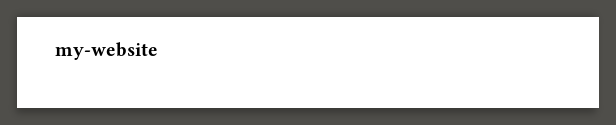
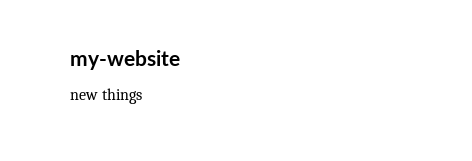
(158, 51) none -> [70,88,143,104] // new things

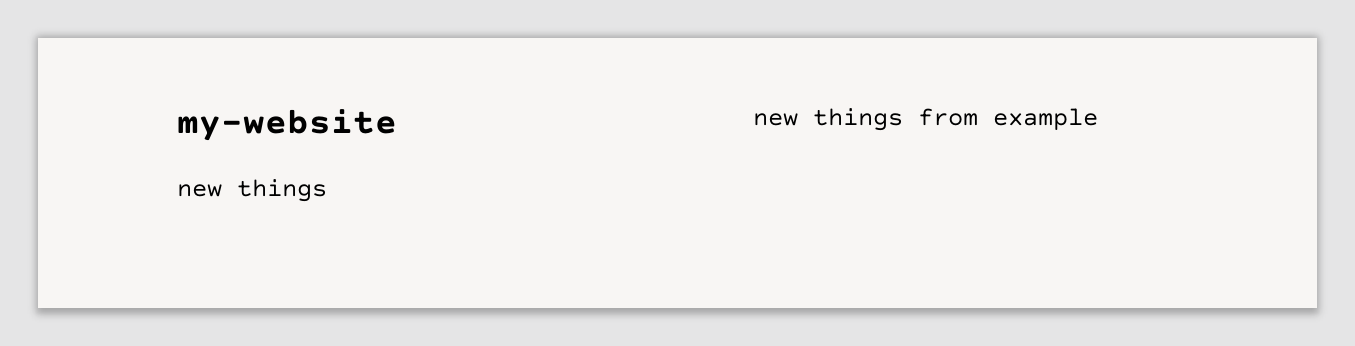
(143, 96) none -> [753,108,1098,131] // new things from example

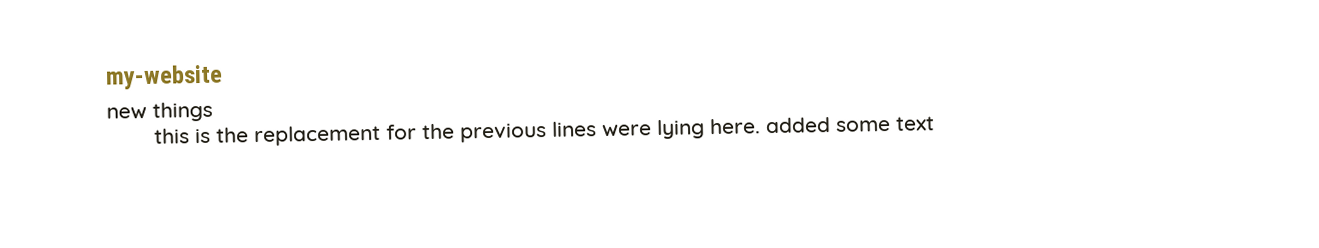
[753,108,1098,131] new things from example -> [154,116,936,147] this is the replacement for the previous lines were lying here. added some text

